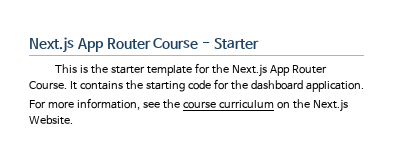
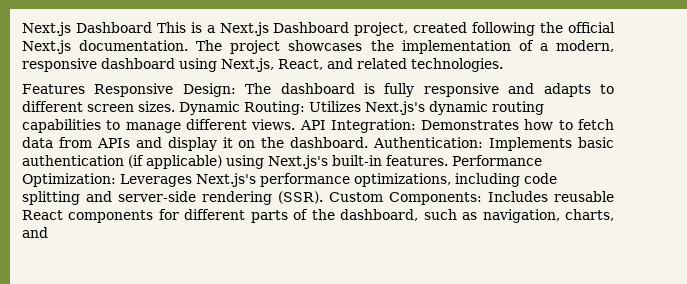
[29,37,259,53] [55,63,328,77] [29,79,364,92] [29,98,348,112] [29,115,73,125] Next.js App Router Course - Starter // This is the starter template for the Next.js App Router Course. It contains the starting code for the dashboard application. // For more information, see the course curriculum on the Next.js Website. -> [22,22,615,36] [22,40,614,54] [22,58,503,72] [22,83,614,97] [22,101,544,115] [22,119,614,133] [22,137,615,151] [22,155,542,169] [22,173,557,187] [22,191,614,205] [22,209,614,223] [22,227,48,238] Next.js Dashboard This is a Next.js Dashboard project, created following the official Next.js documentation. The project showcases the implementation of a modern, responsive dashboard using Next.js, React, and related technologies. // Features Responsive Design: The dashboard is fully responsive and adapts to different screen sizes. Dynamic Routing: Utilizes Next.js's dynamic routing capabilities to manage different views. API Integration: Demonstrates how to fetch data from APIs and display it on the dashboard. Authentication: Implements basic authentication (if applicable) using Next.js's built-in features. Performance Optimization: Leverages Next.js's performance optimizations, including code splitting and server-side rendering (SSR). Custom Components: Includes reusable React components for different parts of the dashboard, such as navigation, charts, and

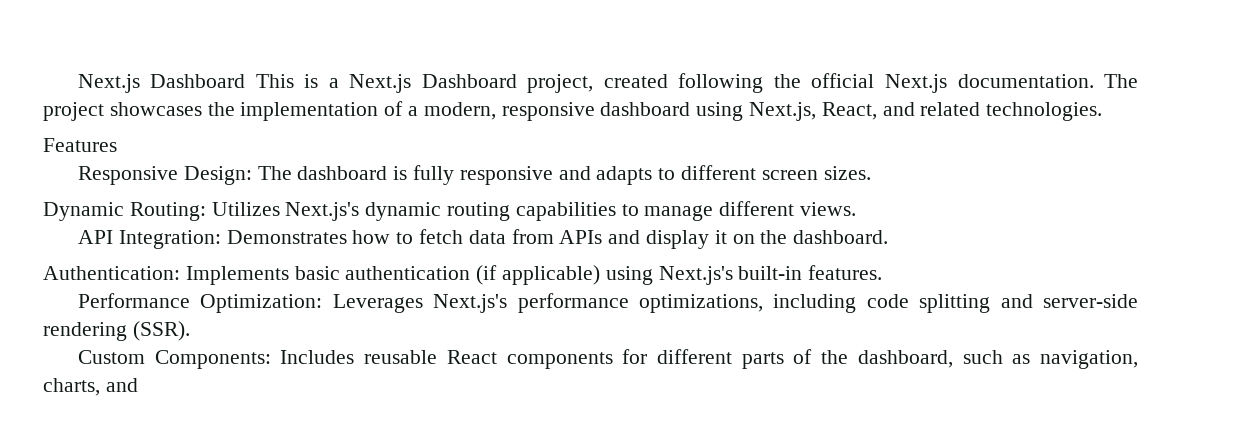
(85, 89) none -> (117, 145) //
(175, 106) none -> (871, 173) //
(296, 124) none -> (857, 209) //
(369, 142) none -> (889, 237) //
(448, 160) none -> (883, 272) //
(323, 197) none -> (190, 331) //

